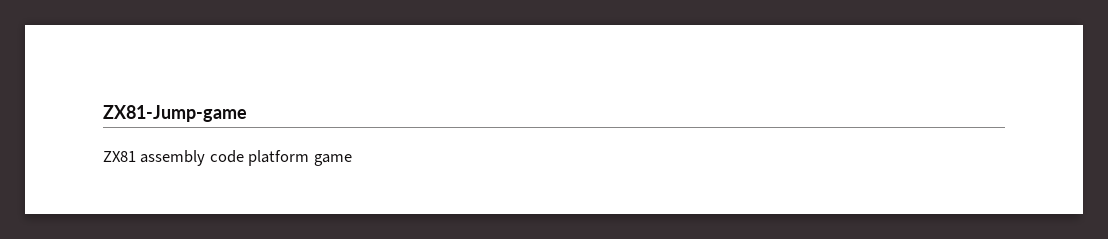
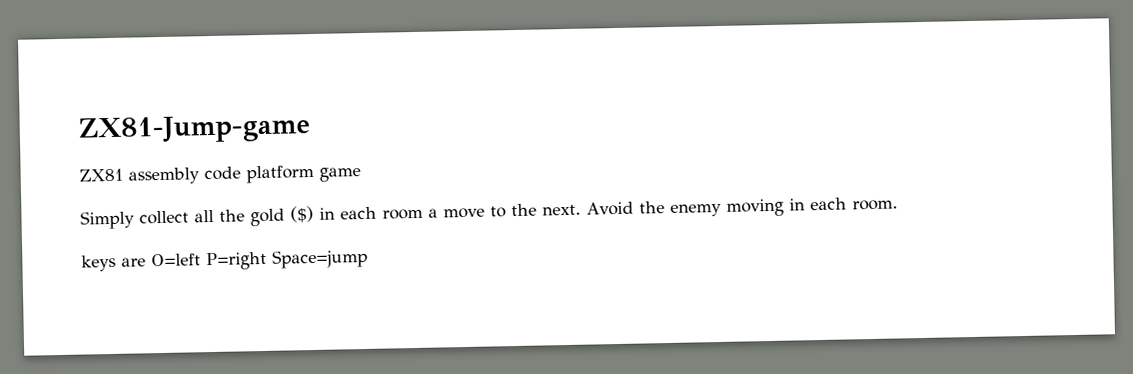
(352, 160) none -> [80,197,898,230] [81,248,368,272] // Simply collect all the gold ($) in each room a move to the next. Avoid the enemy moving in each room. // keys are O=left P=right Space=jump

